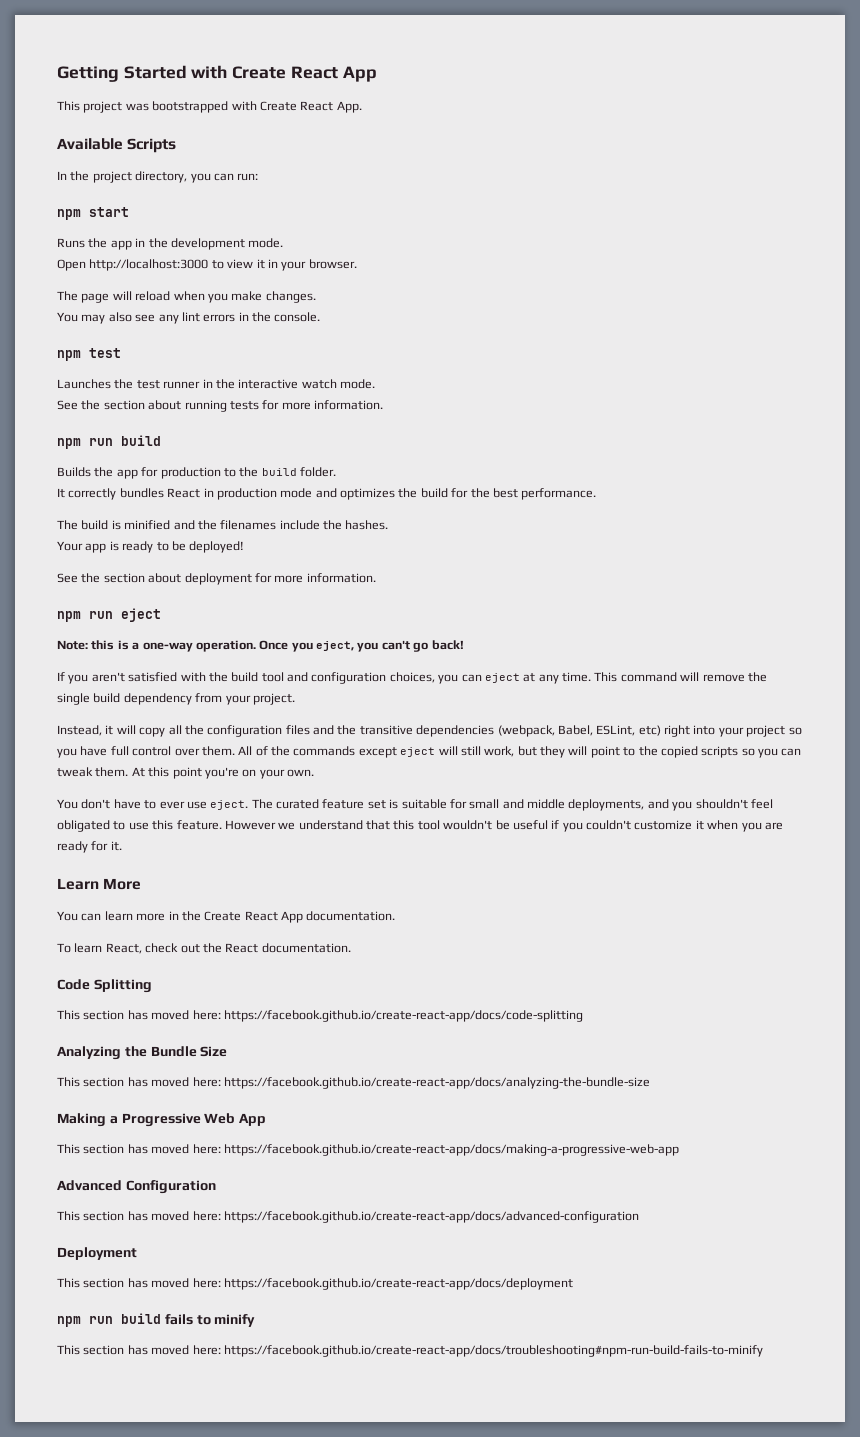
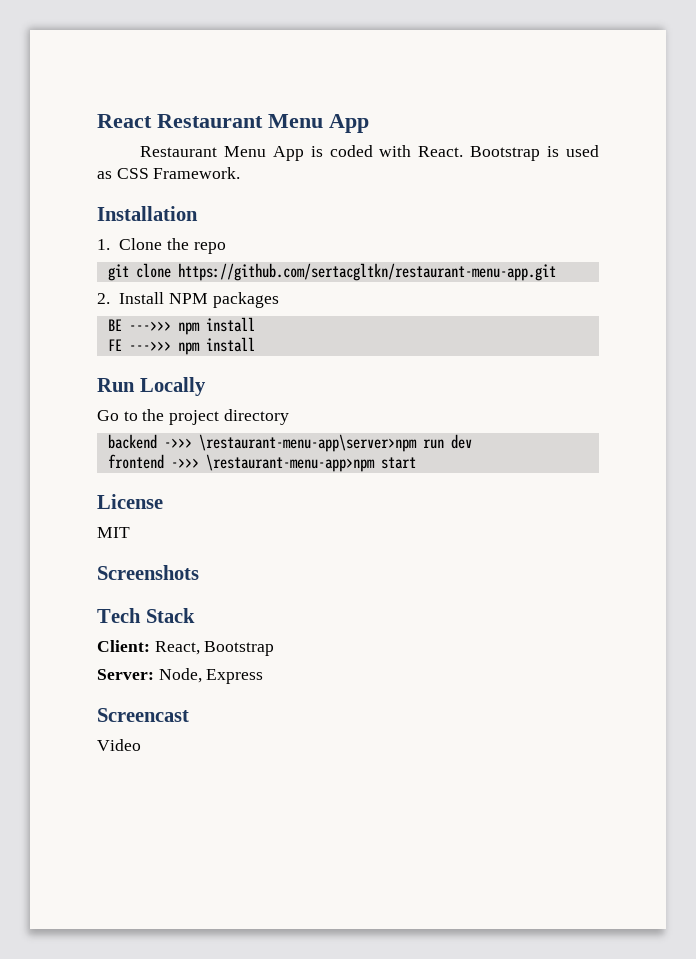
[57,65,377,82] [57,101,362,113] [57,138,177,153] [57,171,259,183] [57,207,129,220] [57,238,284,250] [57,259,357,271] [57,291,316,303] [57,312,321,324] [57,348,121,361] [57,379,375,389] [57,400,383,412] [57,435,161,449] [57,467,336,479] [57,488,597,500] [57,520,389,530] [57,541,245,553] [57,573,376,585] [57,608,161,622] [57,640,464,652] [57,672,767,684] [57,693,295,705] [57,725,802,737] [57,746,802,758] [57,767,314,779] [57,799,773,811] [57,820,783,832] [57,841,122,853] [57,878,142,890] [57,911,396,923] [57,943,351,954] [57,979,152,993] [57,1010,583,1022] [57,1046,228,1060] [57,1077,650,1089] [57,1113,267,1127] [57,1144,679,1156] [57,1180,216,1194] [57,1211,639,1223] [57,1247,137,1260] [57,1278,573,1290] [57,1313,256,1327] [57,1345,763,1357] Getting Started with Create React App // This project was bootstrapped with Create React App. // Available Scripts // In the project directory, you can run: // npm start // Runs the app in the development mode. // Open http://localhost:3000 to view it in your browser. // The page will reload when you make changes. // You may also see any lint errors in the console. // npm test // Launches the test runner in the interactive watch mode. // See the section about running tests for more information. // npm run build // Builds the app for production to the build folder. // It correctly bundles React in production mode and optimizes the build for the best performance. // The build is minified and the filenames include the hashes. // Your app is ready to be deployed! // See the section about deployment for more information. // npm run eject // Note: this is a one-way operation. Once you eject, you can't go back! // If you aren't satisfied with the build tool and configuration choices, you can eject at any time. This command will remove the single build dependency from your project. // Instead, it will copy all the configuration files and the transitive dependencies (webpack, Babel, ESLint, etc) right into your project so you have full control over them. All of the commands except eject will still work, but they will point to the copied scripts so you can tweak them. At this point you're on your own. // You don't have to ever use eject. The curated feature set is suitable for small and middle deployments, and you shouldn't feel obligated to use this feature. However we understand that this tool wouldn't be useful if you couldn't customize it when you are ready for it. // Learn More // You can learn more in the Create React App documentation. // To learn React, check out the React documentation. // Code Splitting // This section has moved here: https://facebook.github.io/create-react-app/docs/code-splitting // Analyzing the Bundle Size // This section has moved here: https://facebook.github.io/create-react-app/docs/analyzing-the-bundle-size // Making a Progressive Web App // This section has moved here: https://facebook.github.io/create-react-app/docs/making-a-progressive-web-app // Advanced Configuration // This section has moved here: https://facebook.github.io/create-react-app/docs/advanced-configuration // Deployment // This section has moved here: https://facebook.github.io/create-react-app/docs/deployment // npm run build fails to minify // This section has moved here: https://facebook.github.io/create-react-app/docs/troubleshooting#npm-run-build-fails-to-minify -> [97,114,369,133] [139,145,599,161] [97,167,241,179] [97,206,198,221] [97,238,226,254] [107,263,556,281] [97,292,279,308] [107,317,255,335] [107,337,255,355] [97,377,206,396] [97,409,289,425] [107,434,472,452] [107,454,416,472] [97,494,163,509] [97,527,130,538] [97,565,199,580] [97,608,195,623] [97,640,275,656] [97,668,264,684] [97,708,189,722] [97,739,141,751] React Restaurant Menu App // Restaurant Menu App is coded with React. Bootstrap is used as CSS Framework. // Installation // 1. Clone the repo // git clone https://github.com/sertacgltkn/restaurant-menu-app.git // 2. Install NPM packages // BE --->>> npm install // FE --->>> npm install // Run Locally // Go to the project directory // backend ->>> \restaurant-menu-app\server>npm run dev // frontend ->>> \restaurant-menu-app>npm start // License // MIT // Screenshots // Tech Stack // Client: React, Bootstrap // Server: Node, Express // Screencast // Video

